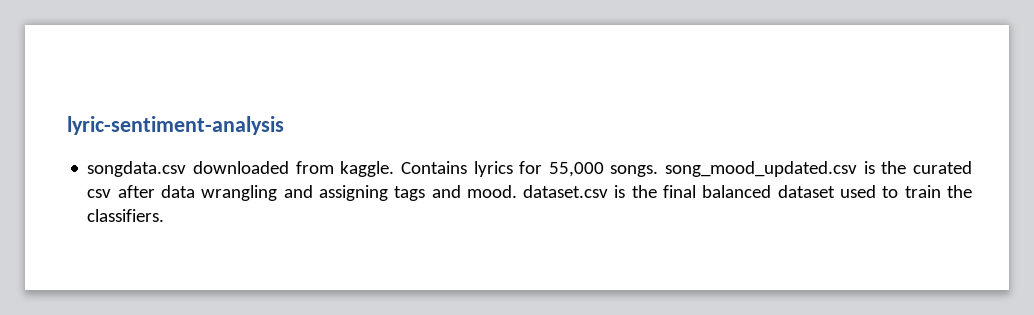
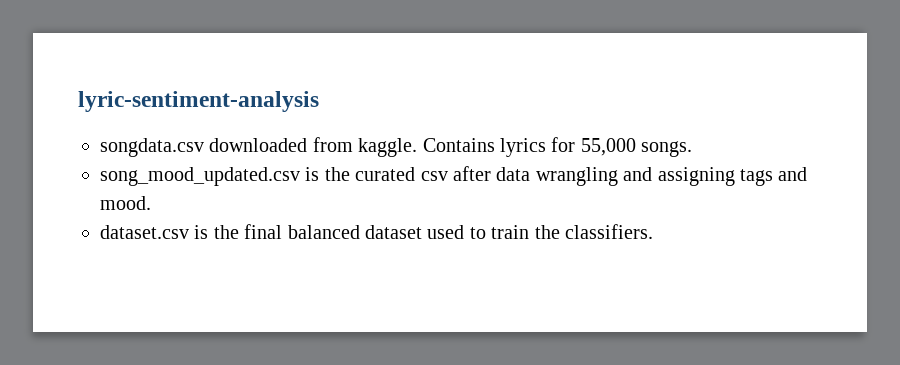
(659, 171) none -> (693, 149) //
(517, 191) none -> (151, 203) //

